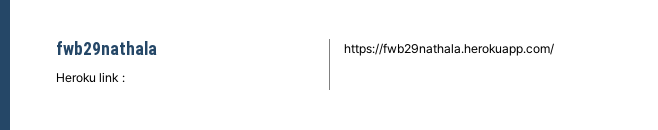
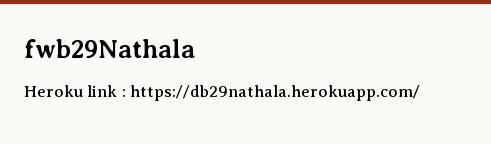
[56,41,157,55] fwb29nathala -> [24,39,195,58] fwb29Nathala
[344,43,554,56] https://fwb29nathala.herokuapp.com/ -> [130,85,421,101] https://db29nathala.herokuapp.com/

